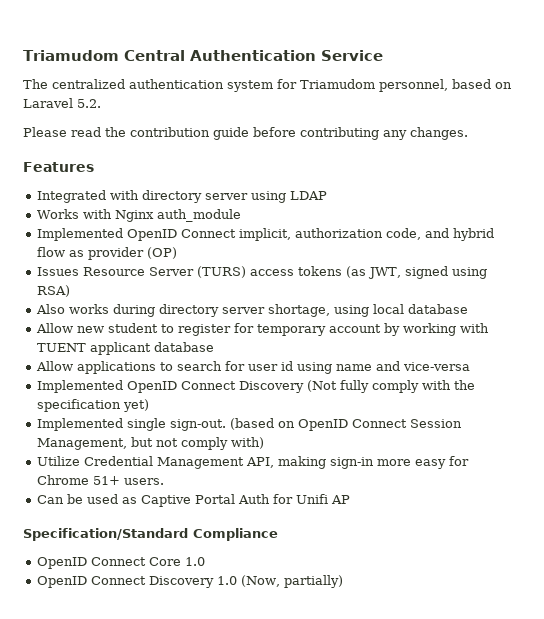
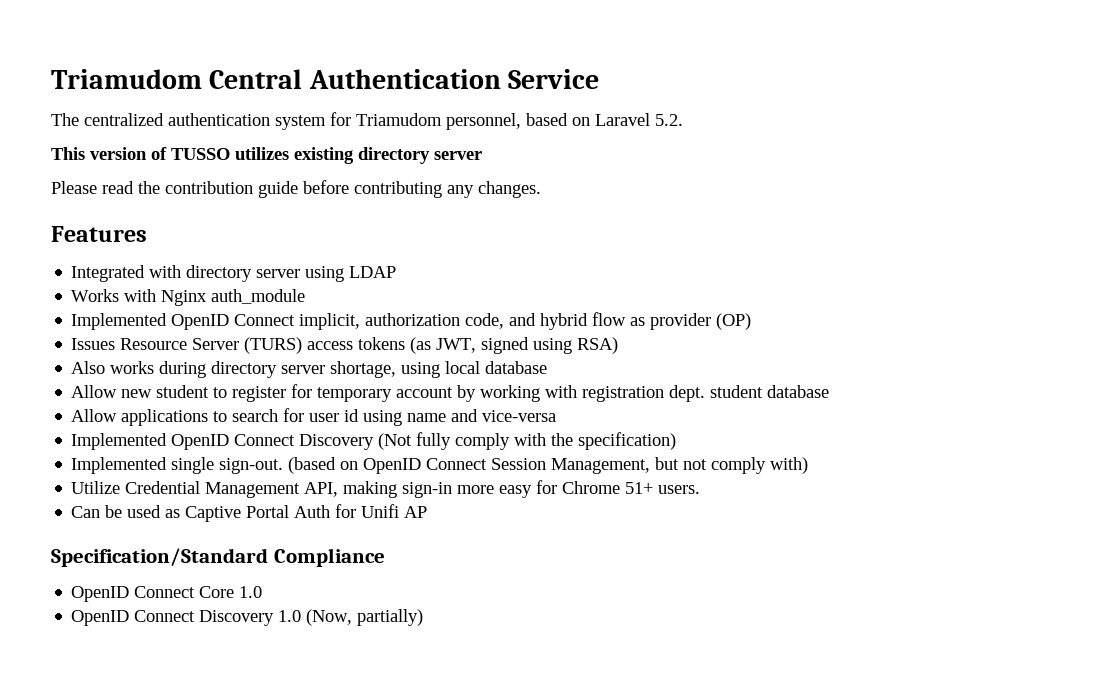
(101, 103) none -> [51,147,482,164] // This version of TUSSO utilizes existing directory server
[36,342,151,355] TUENT applicant -> [582,385,764,402] registration dept. student
[36,399,149,412] specification yet) -> [578,432,677,450] specification)

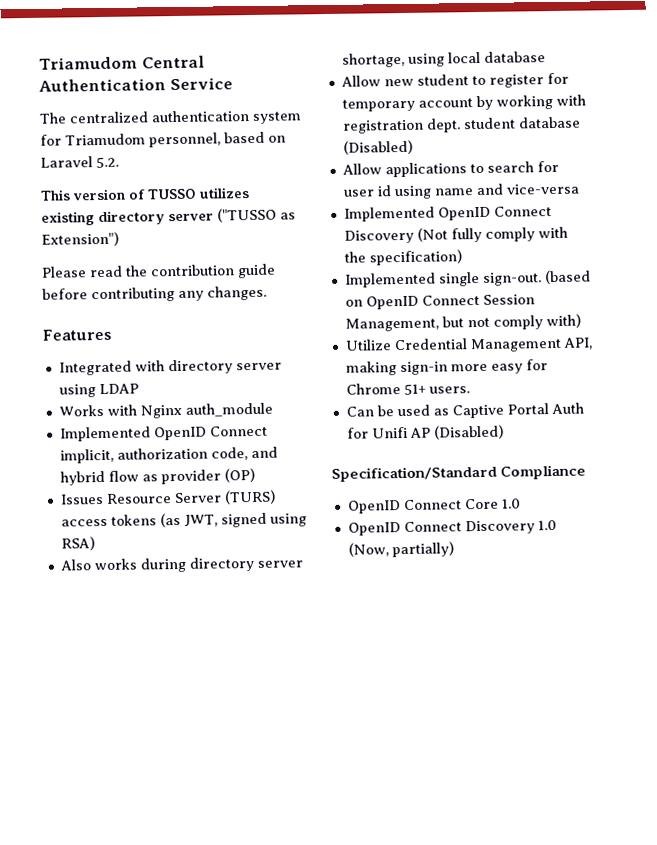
(482, 155) none -> [217,207,296,223] [41,231,119,247] ("TUSSO as Extension")
(830, 391) none -> [342,139,413,155] (Disabled)
(428, 512) none -> [433,424,504,440] (Disabled)

